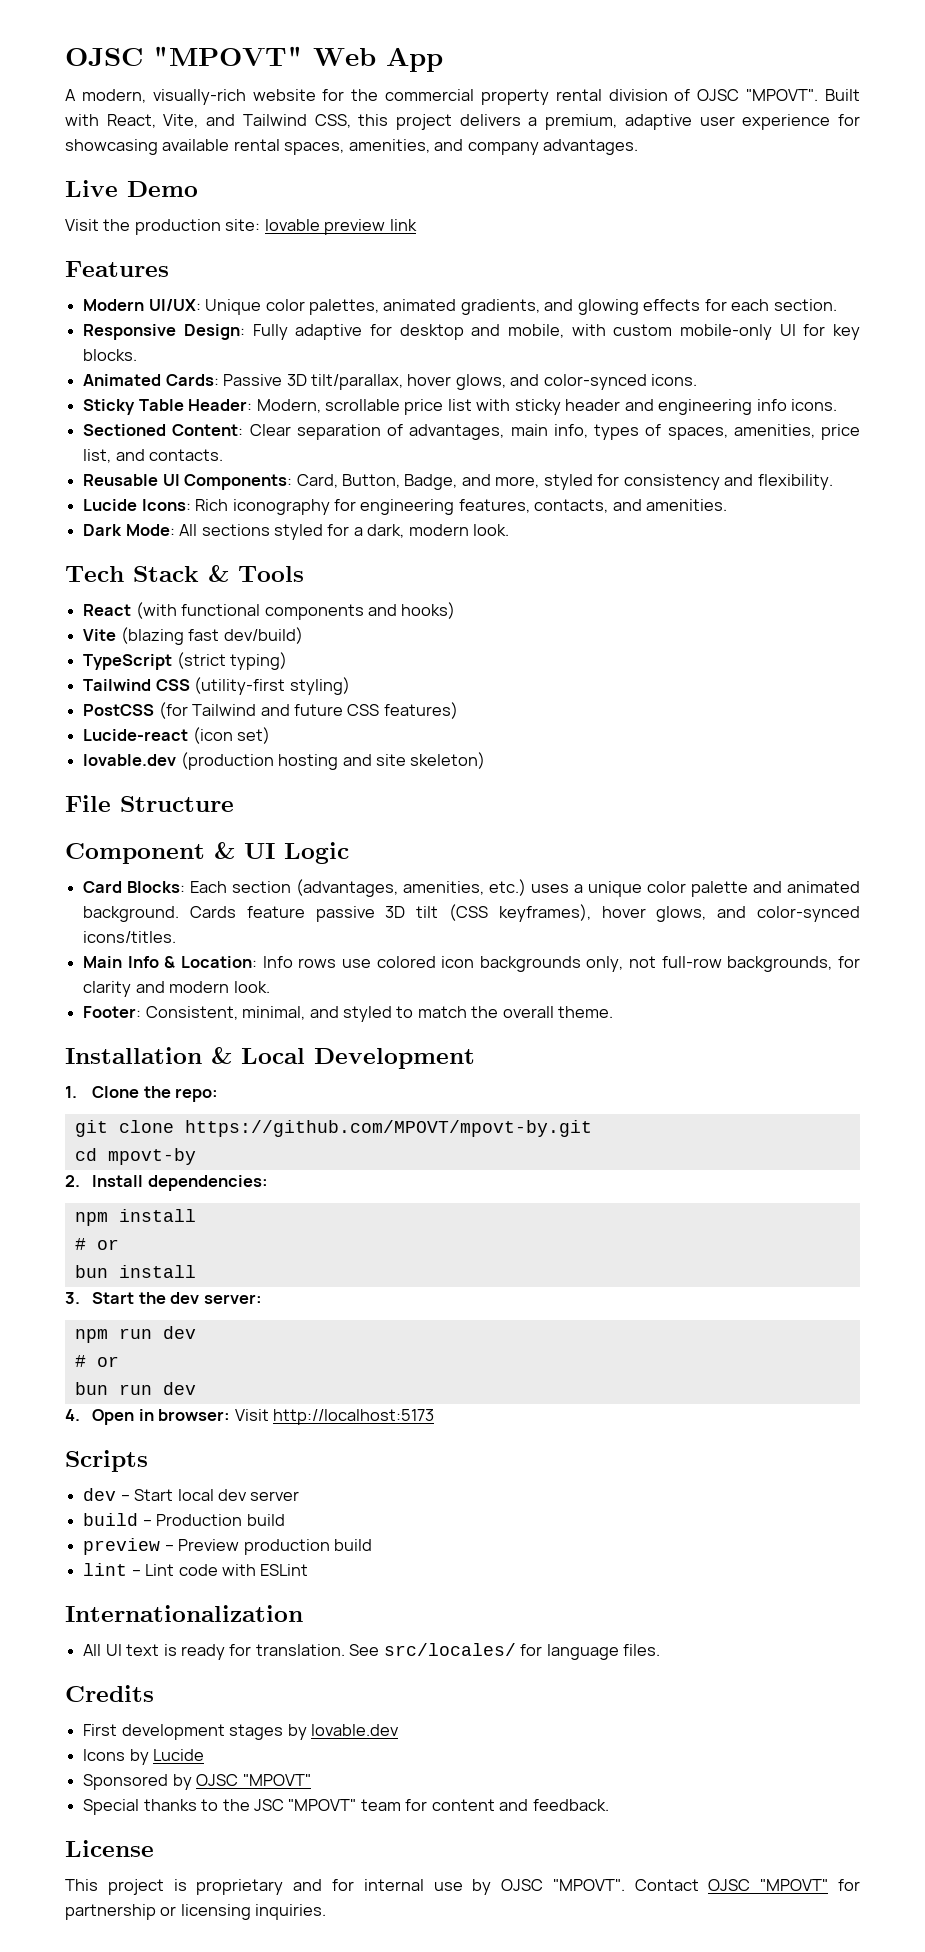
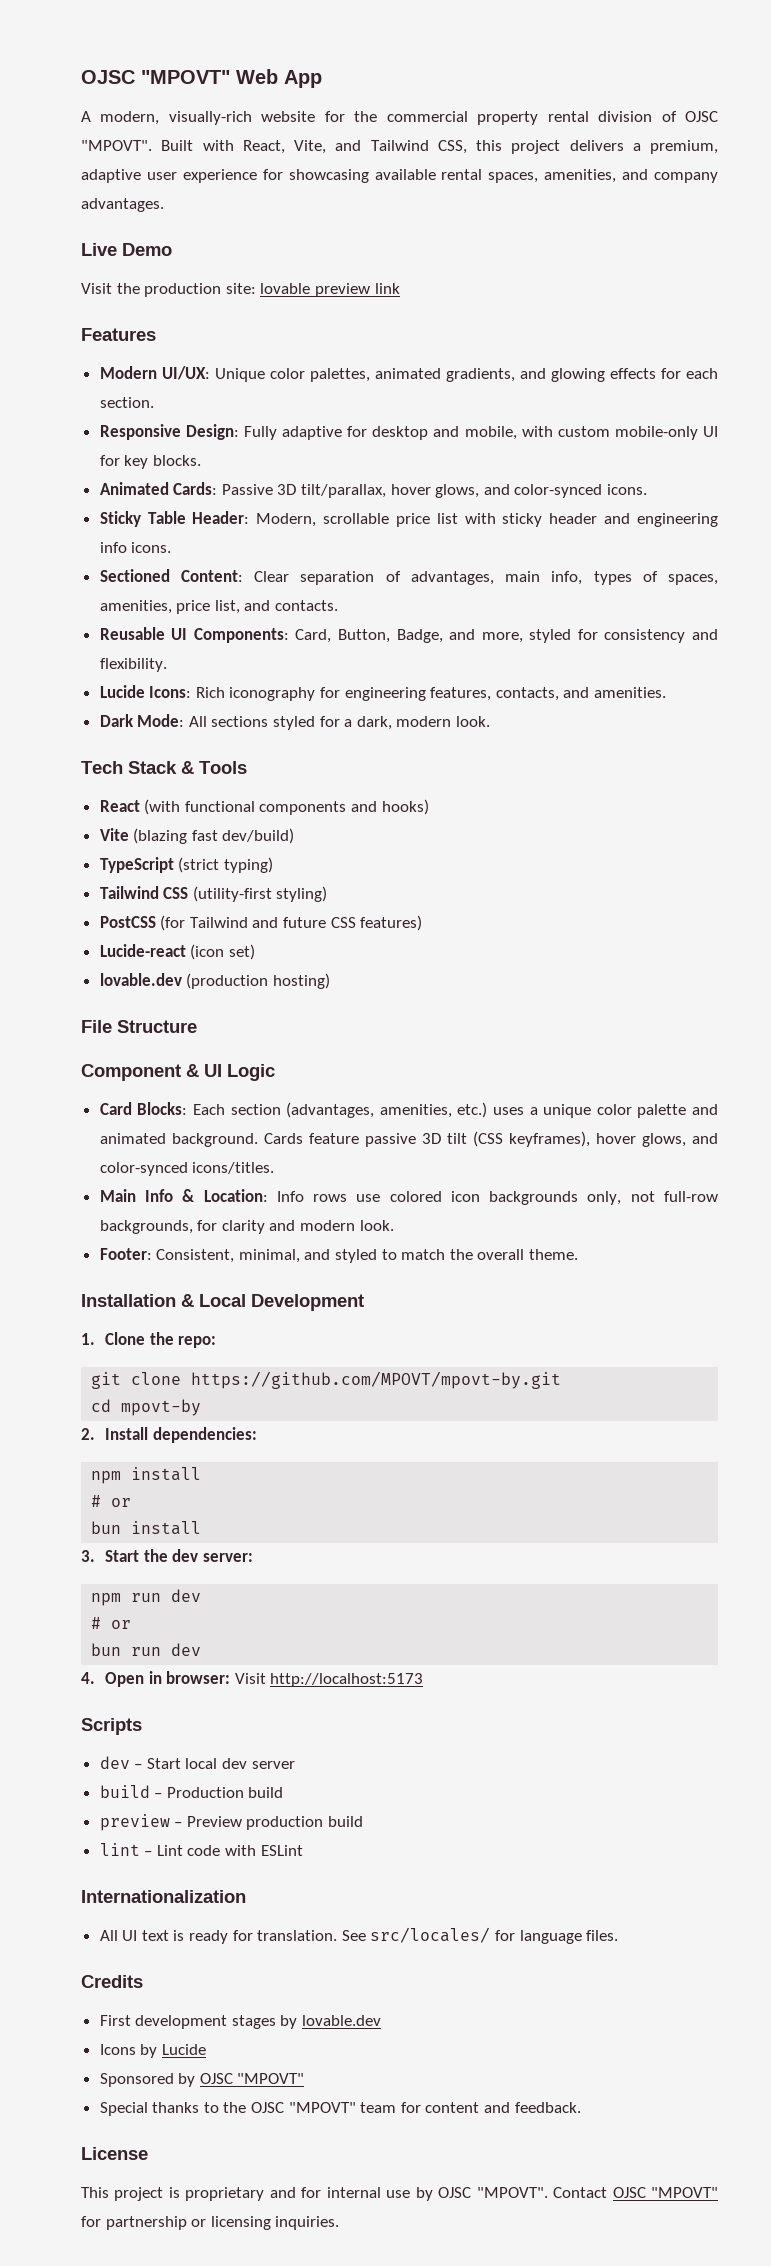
[278,752,486,770] hosting and site skeleton) -> [272,973,330,989] hosting)
[253,1799,284,1811] JSC -> [251,2102,285,2113] OJSC

